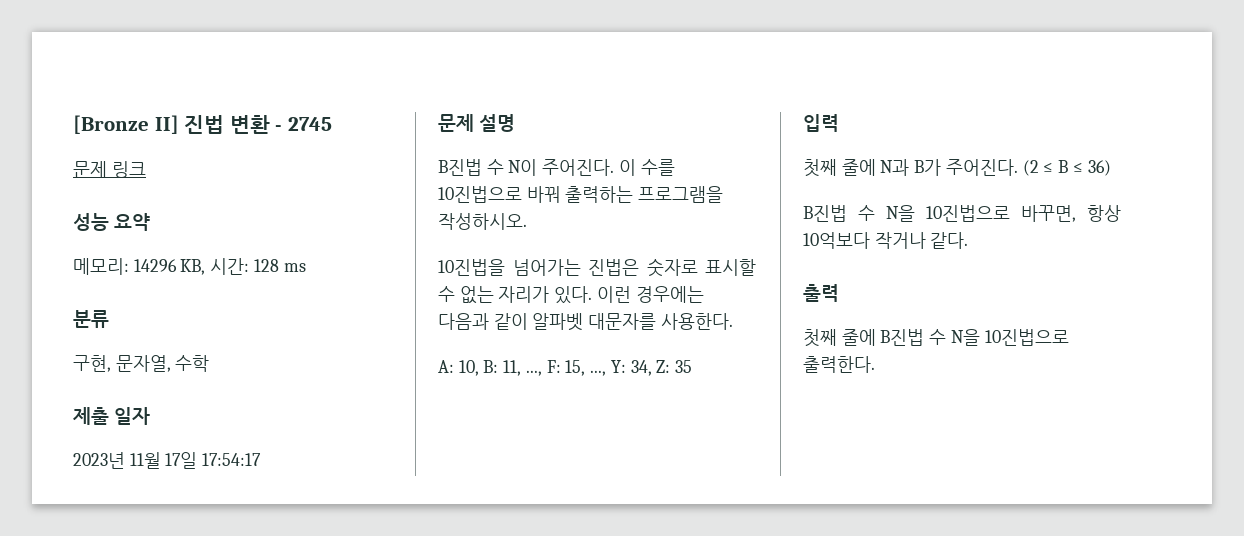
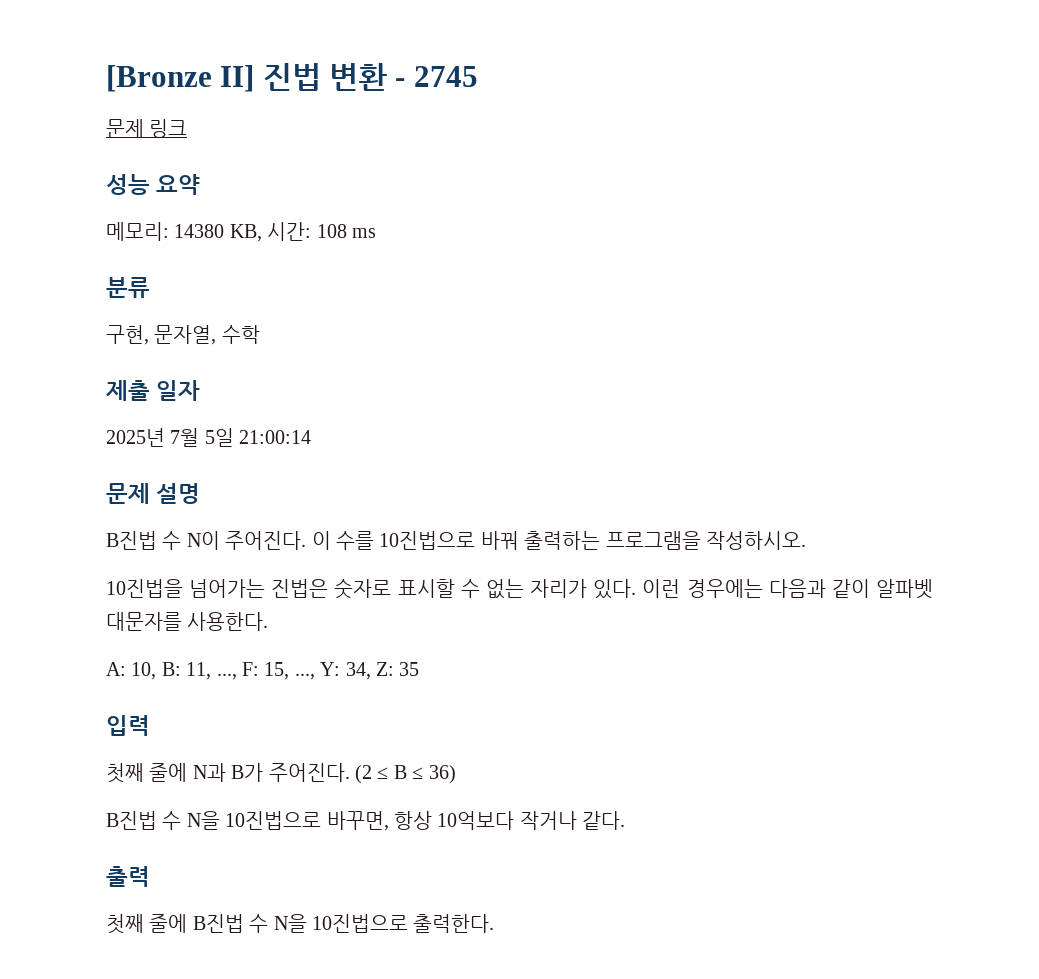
[133,259,177,272] 14296 -> [174,224,225,238] 14380
[253,259,279,272] 128 -> [316,224,347,238] 108
[73,452,262,469] 2023년 11월 17일 17:54:17 -> [106,428,312,447] 2025년 7월 5일 21:00:14

